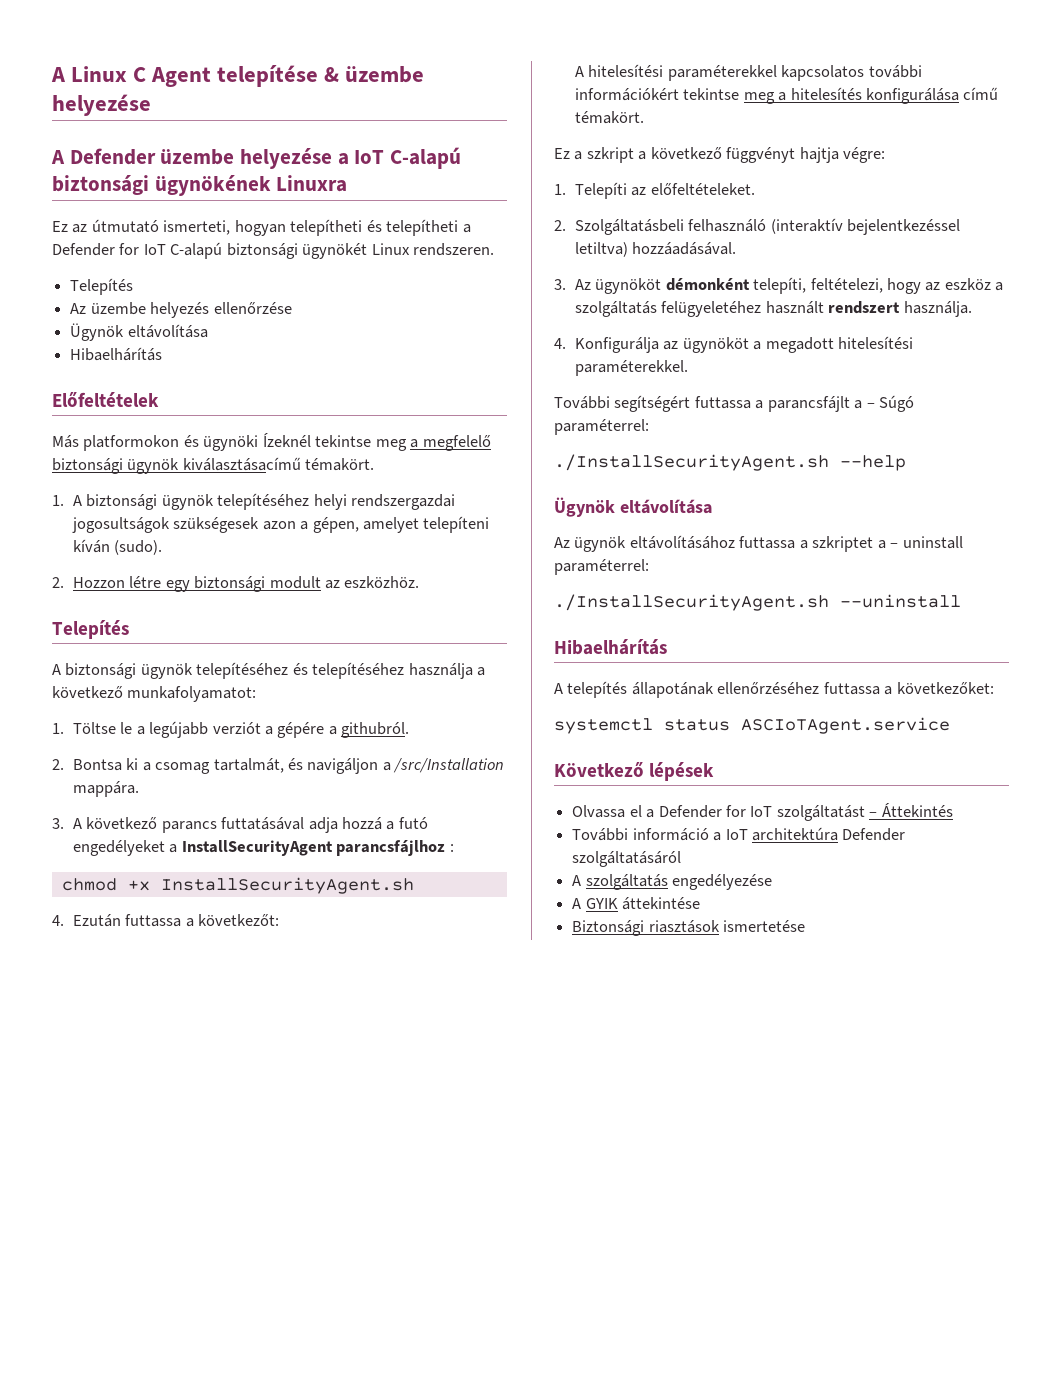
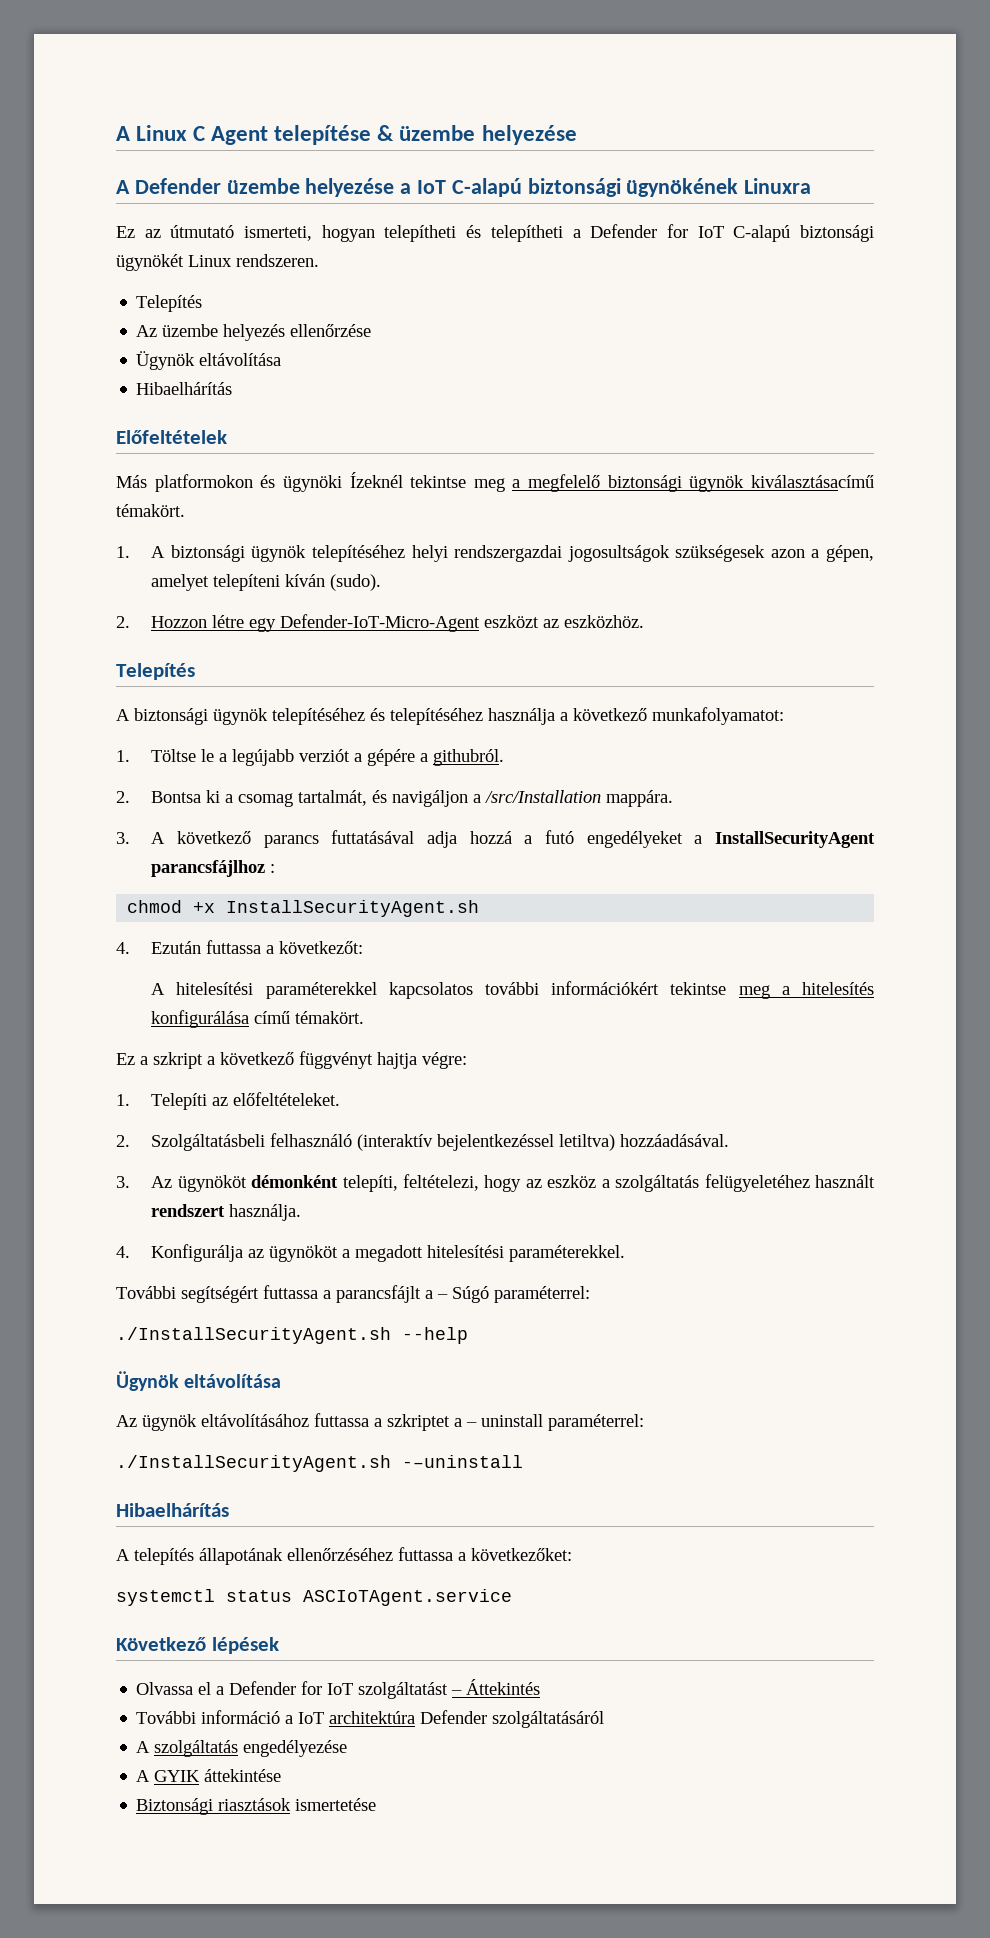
[194,576,321,592] biztonsági modult -> [280,614,540,632] Defender-IoT-Micro-Agent eszközt

